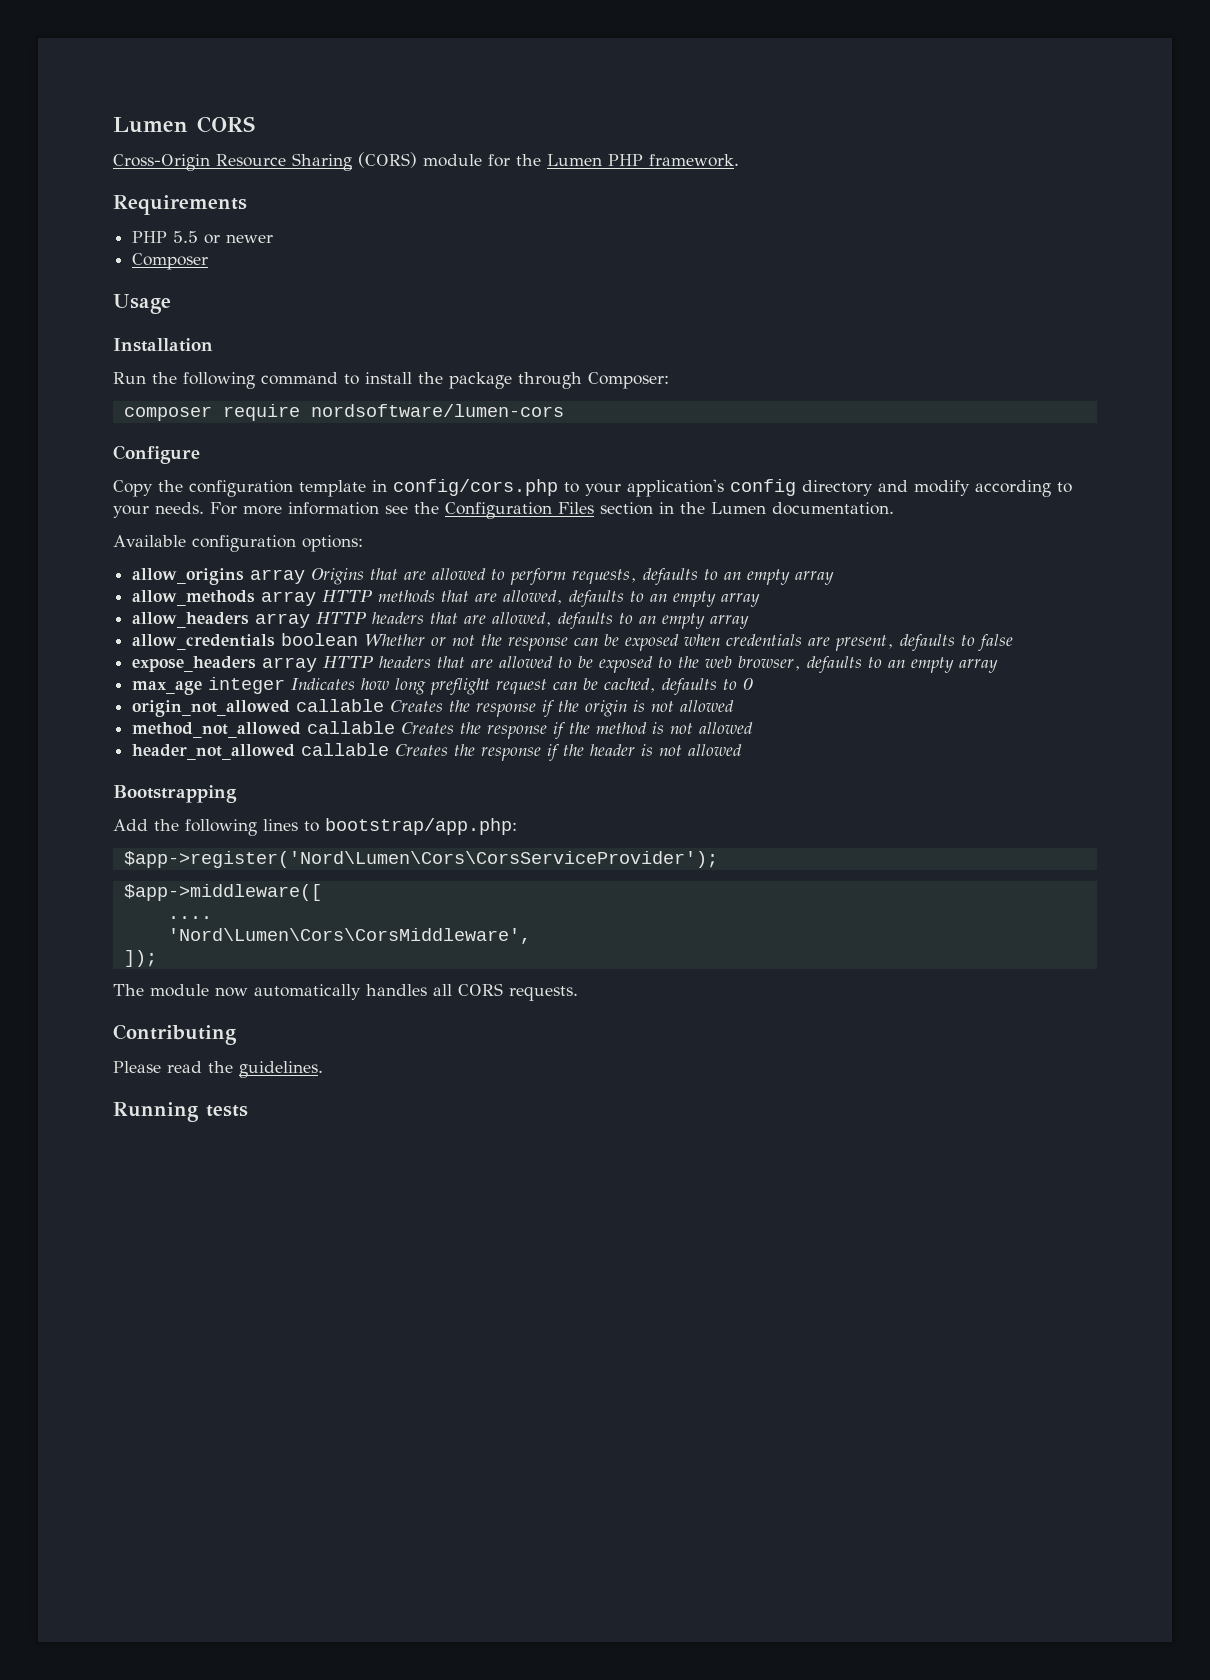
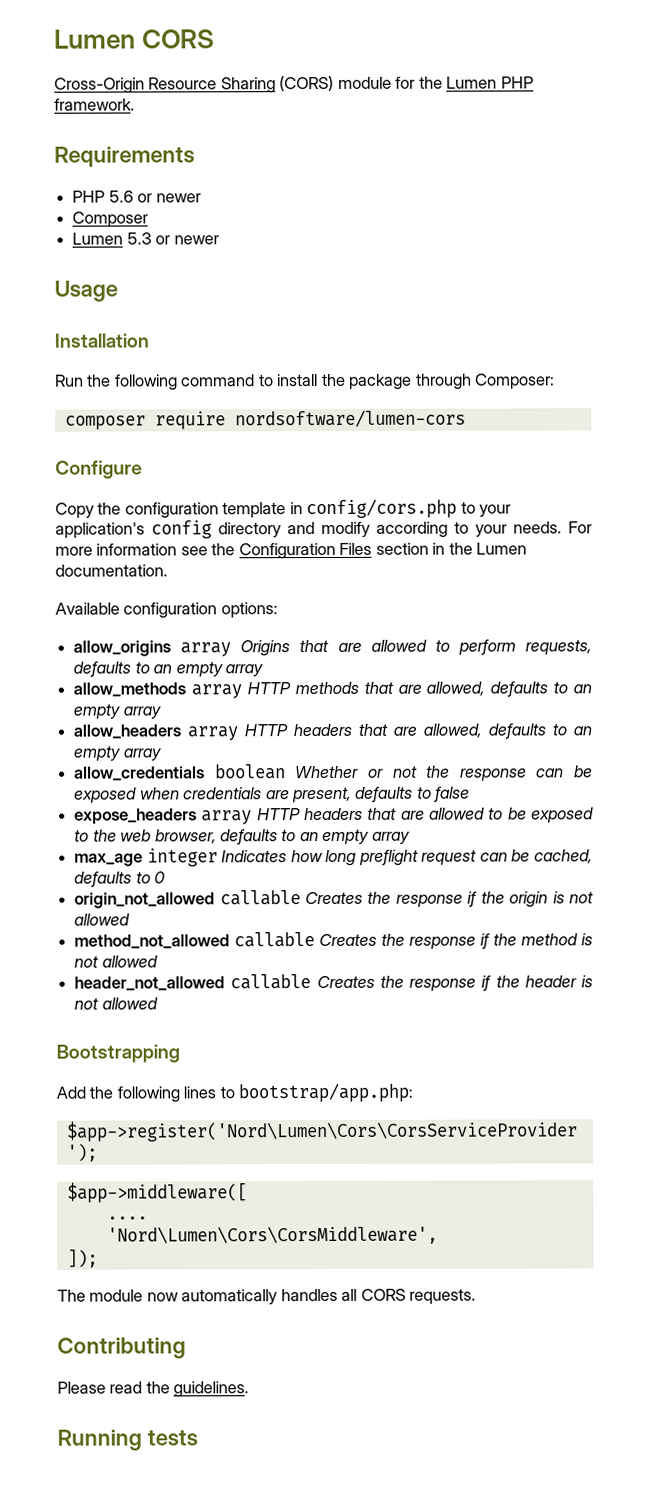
[173,231,199,243] 5.5 -> [108,190,134,203] 5.6
(209, 261) none -> [72,232,219,245] // Lumen 5.3 or newer

